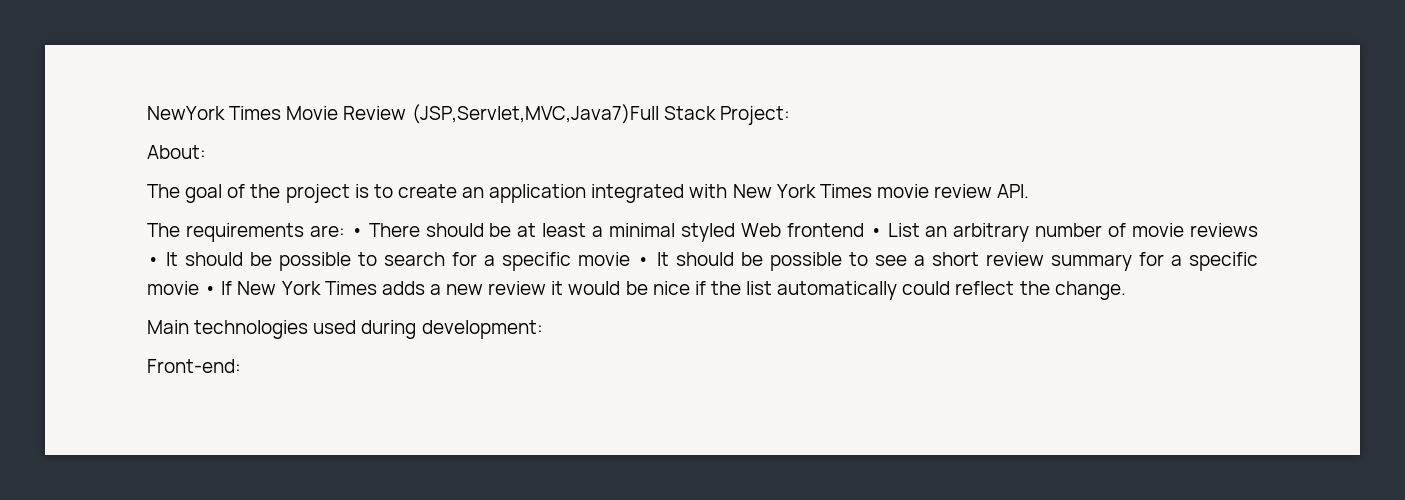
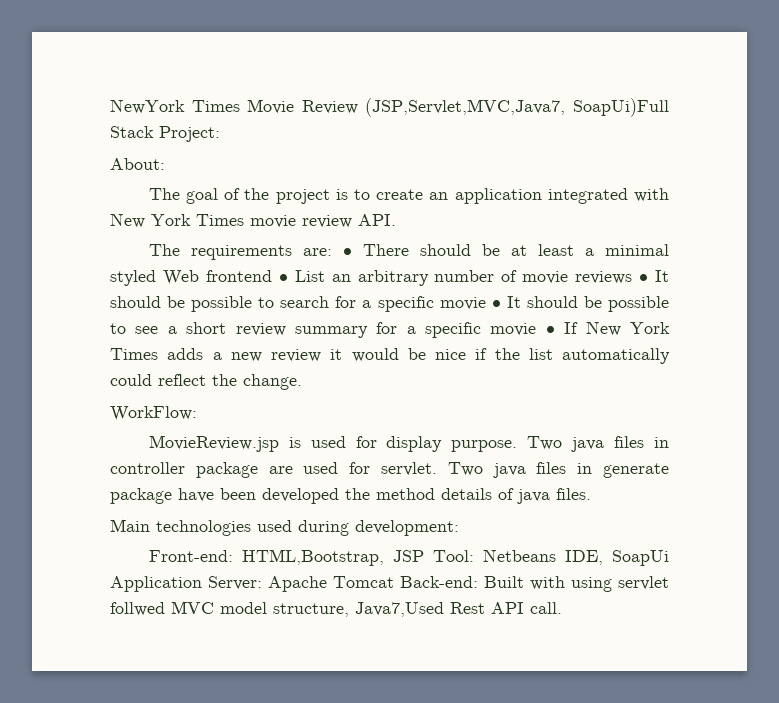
[411,104,659,124] (JSP,Servlet,MVC,Java7)Full -> [365,98,669,117] (JSP,Servlet,MVC,Java7, SoapUi)Full
(1126, 290) none -> [110,406,197,421] [148,435,670,452] [110,462,670,478] [110,488,591,504] // WorkFlow: // MovieReview.jsp is used for display purpose. Two java files in controller package are used for servlet. Two java files in generate package have been developed the method details of java files.
(241, 366) none -> [241,549,669,566] [110,576,669,592] [110,601,562,617] HTML,Bootstrap, JSP Tool: Netbeans IDE, SoapUi Application Server: Apache Tomcat Back-end: Built with using servlet follwed MVC model structure, Java7,Used Rest API call.

